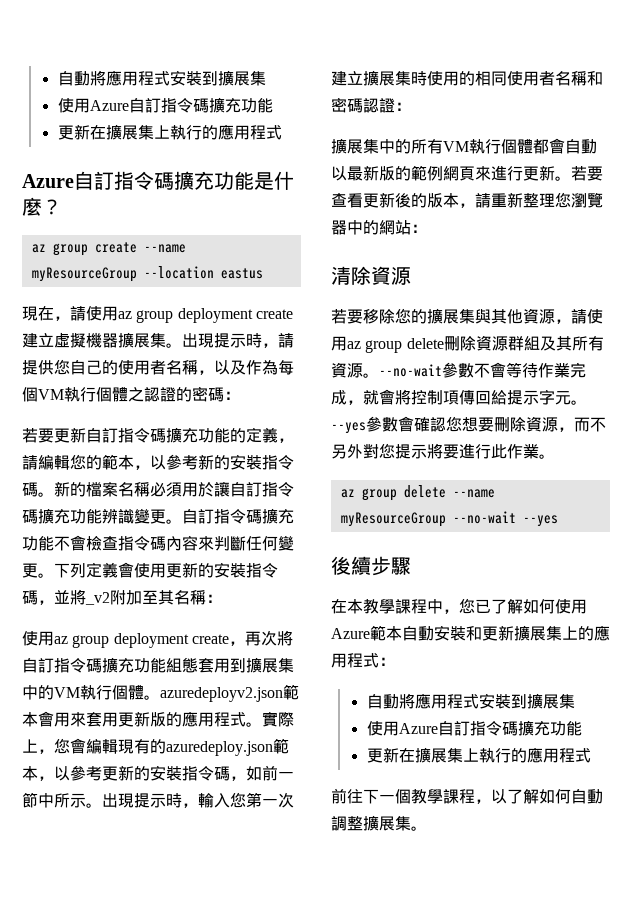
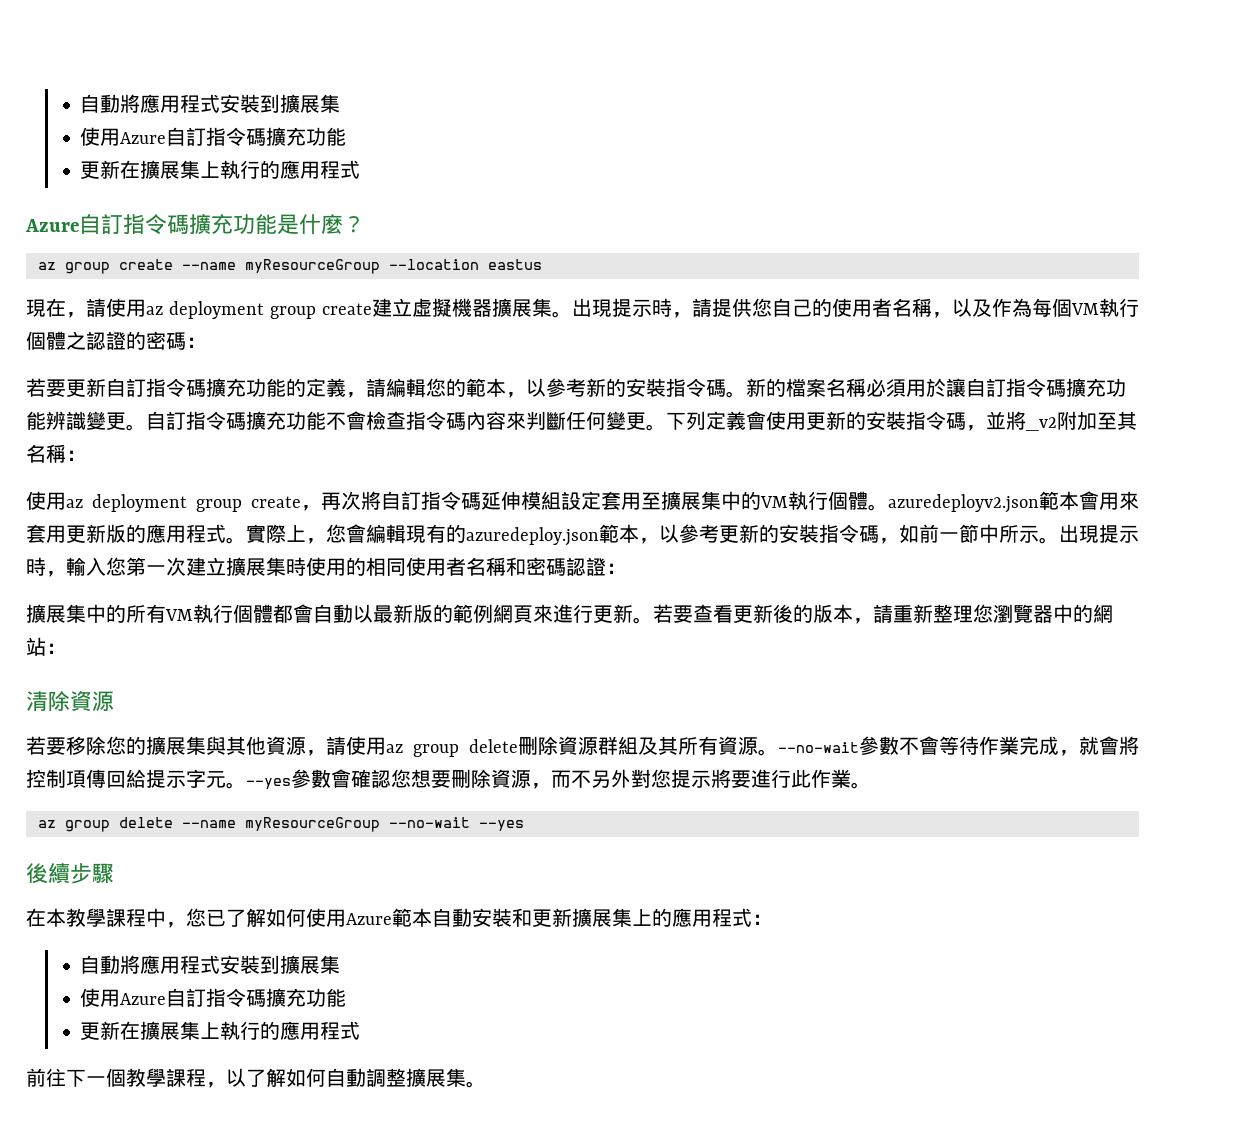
[136,308,253,323] group deployment -> [168,301,316,319] deployment group
[72,633,189,648] group deployment -> [91,494,242,512] deployment group
[102,657,246,673] 擴充功能組態套用到 -> [480,491,661,510] 延伸模組設定套用至

